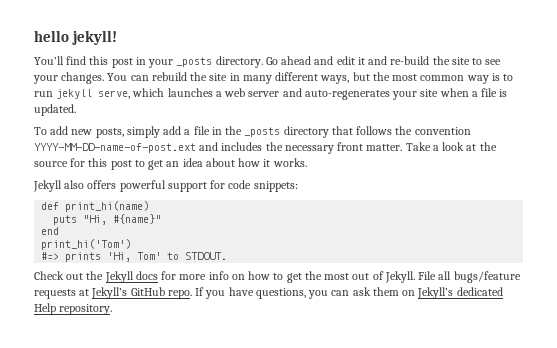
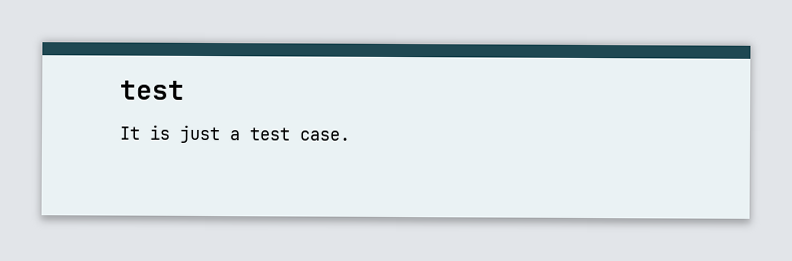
[34,30,117,45] [34,56,502,68] [33,72,514,84] [34,88,508,100] [34,104,76,116] [34,126,471,138] [34,142,497,154] [34,158,307,170] [33,180,298,192] [41,201,150,212] [53,214,162,225] [41,227,60,235] [41,239,132,250] [41,252,228,262] [34,271,521,283] [34,287,503,299] [34,303,113,315] hello jekyll! // You’ll find this post in your _posts directory. Go ahead and edit it and re-build the site to see your changes. You can rebuild the site in many different ways, but the most common way is to run jekyll serve, which launches a web server and auto-regenerates your site when a file is updated. // To add new posts, simply add a file in the _posts directory that follows the convention YYYY-MM-DD-name-of-post.ext and includes the necessary front matter. Take a look at the source for this post to get an idea about how it works. // Jekyll also offers powerful support for code snippets: // def print_hi(name) // puts "Hi, #{name}" // end // print_hi('Tom') // #=> prints 'Hi, Tom' to STDOUT. // Check out the Jekyll docs for more info on how to get the most out of Jekyll. File all bugs/feature requests at Jekyll’s GitHub repo. If you have questions, you can ask them on Jekyll’s dedicated Help repository. -> [120,80,185,100] [119,124,350,144] test // It is just a test case.

